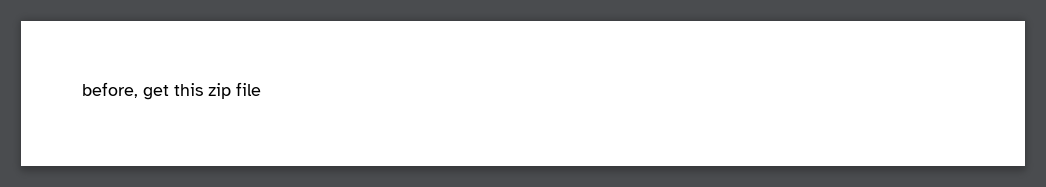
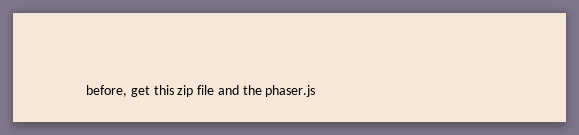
(261, 89) none -> [217,85,316,97] and the phaser.js

